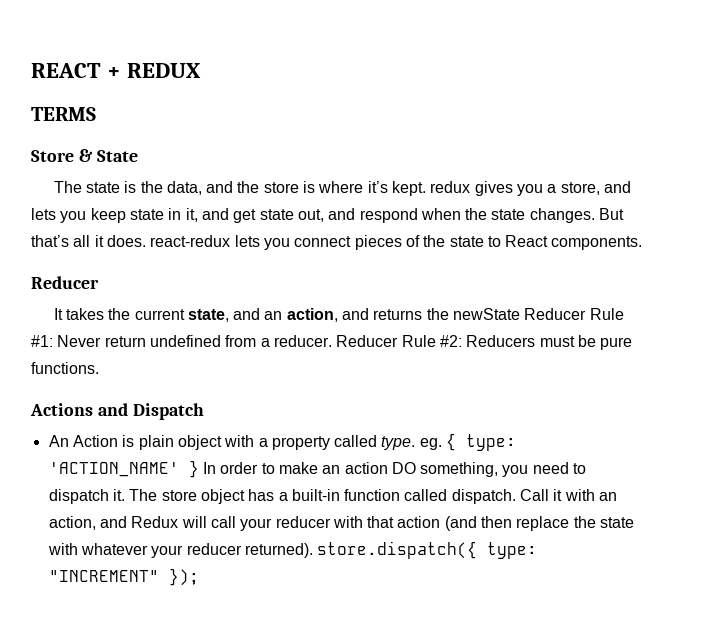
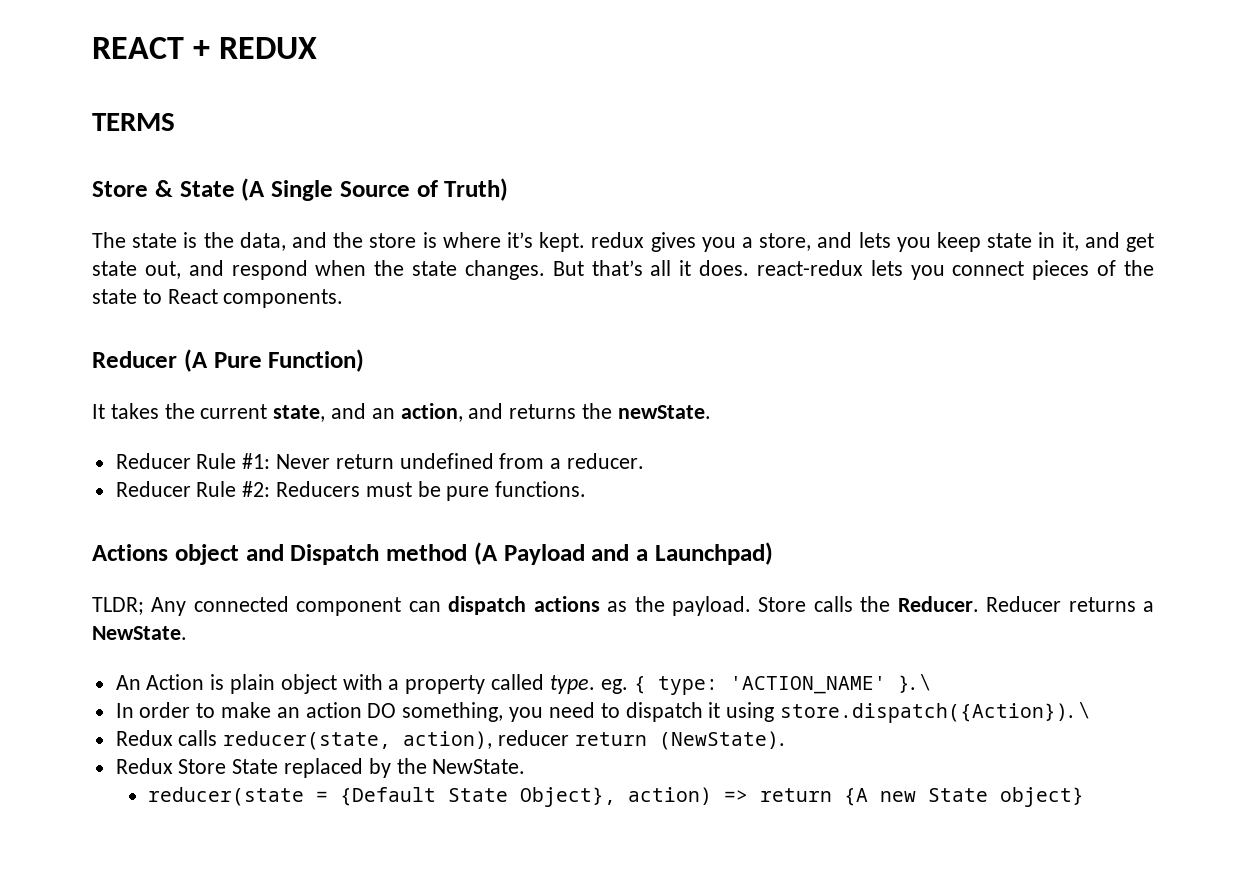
(138, 156) none -> [241,178,509,201] (A Single Source of Truth)
(99, 282) none -> [183,349,365,372] (A Pure Function)
[453,308,521,320] newState -> [617,405,711,419] newState. //
(332, 341) none -> (645, 461) //
(93, 409) none -> [174,544,239,565] object
(204, 411) none -> [386,542,773,565] [92,596,1154,616] [92,626,187,640] method (A Payload and a Launchpad) // TLDR; Any connected component can dispatch actions as the payload. Store calls the Reducer. Reducer returns a NewState.
[188,460,199,478] } -> [897,674,931,693] }. \ //
[112,489,618,504] [48,516,635,531] [47,541,538,559] [48,568,199,586] it. The store object has a built-in function called dispatch. Call it with an action, and Redux will call your reducer with that action (and then replace the state with whatever your reducer returned). store.dispatch({ type: "INCREMENT" }); -> [708,702,1089,723] [115,730,785,750] [115,758,526,778] [148,787,1085,807] it using store.dispatch({Action}). \ // Redux calls reducer(state, action), reducer return (NewState). // Redux Store State replaced by the NewState. // reducer(state = {Default State Object}, action) => return {A new State object}

